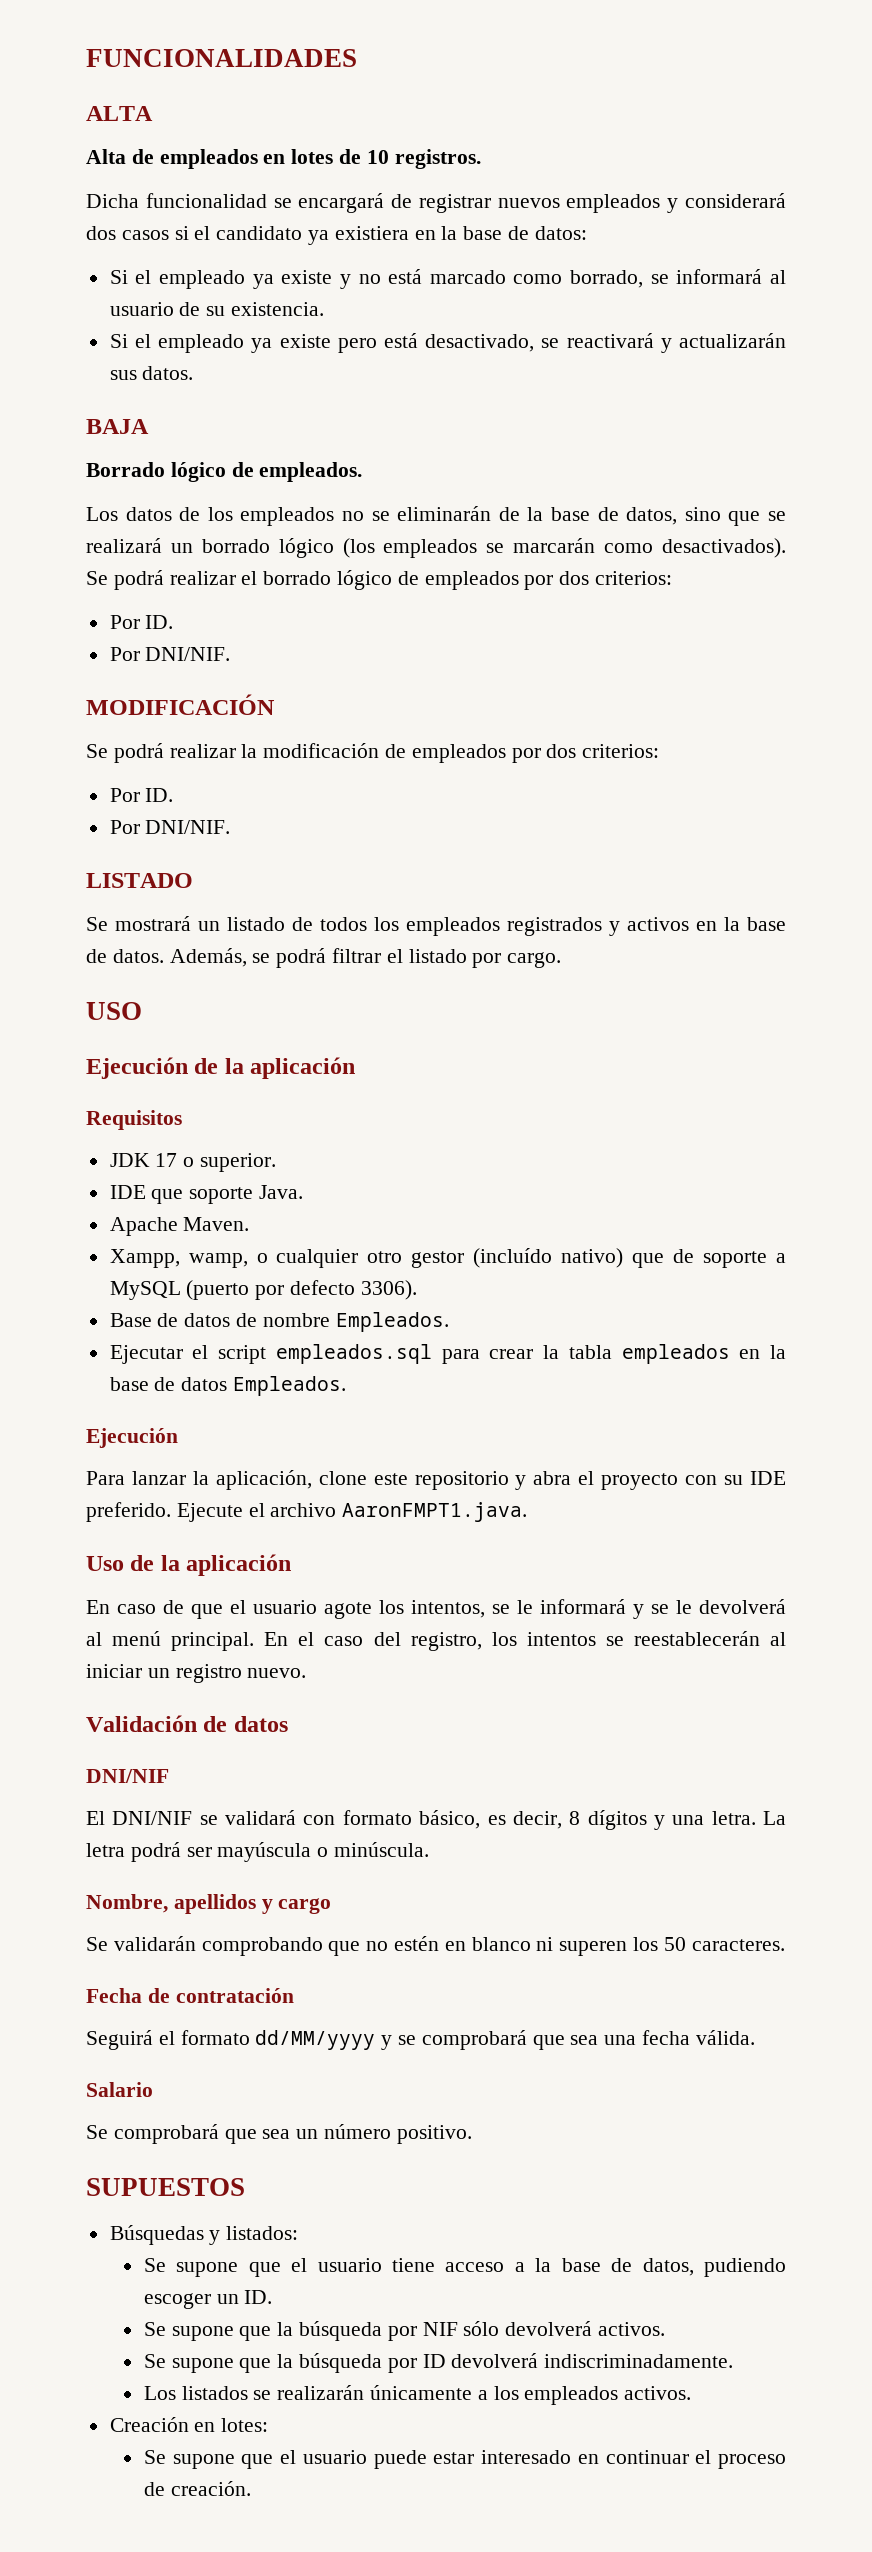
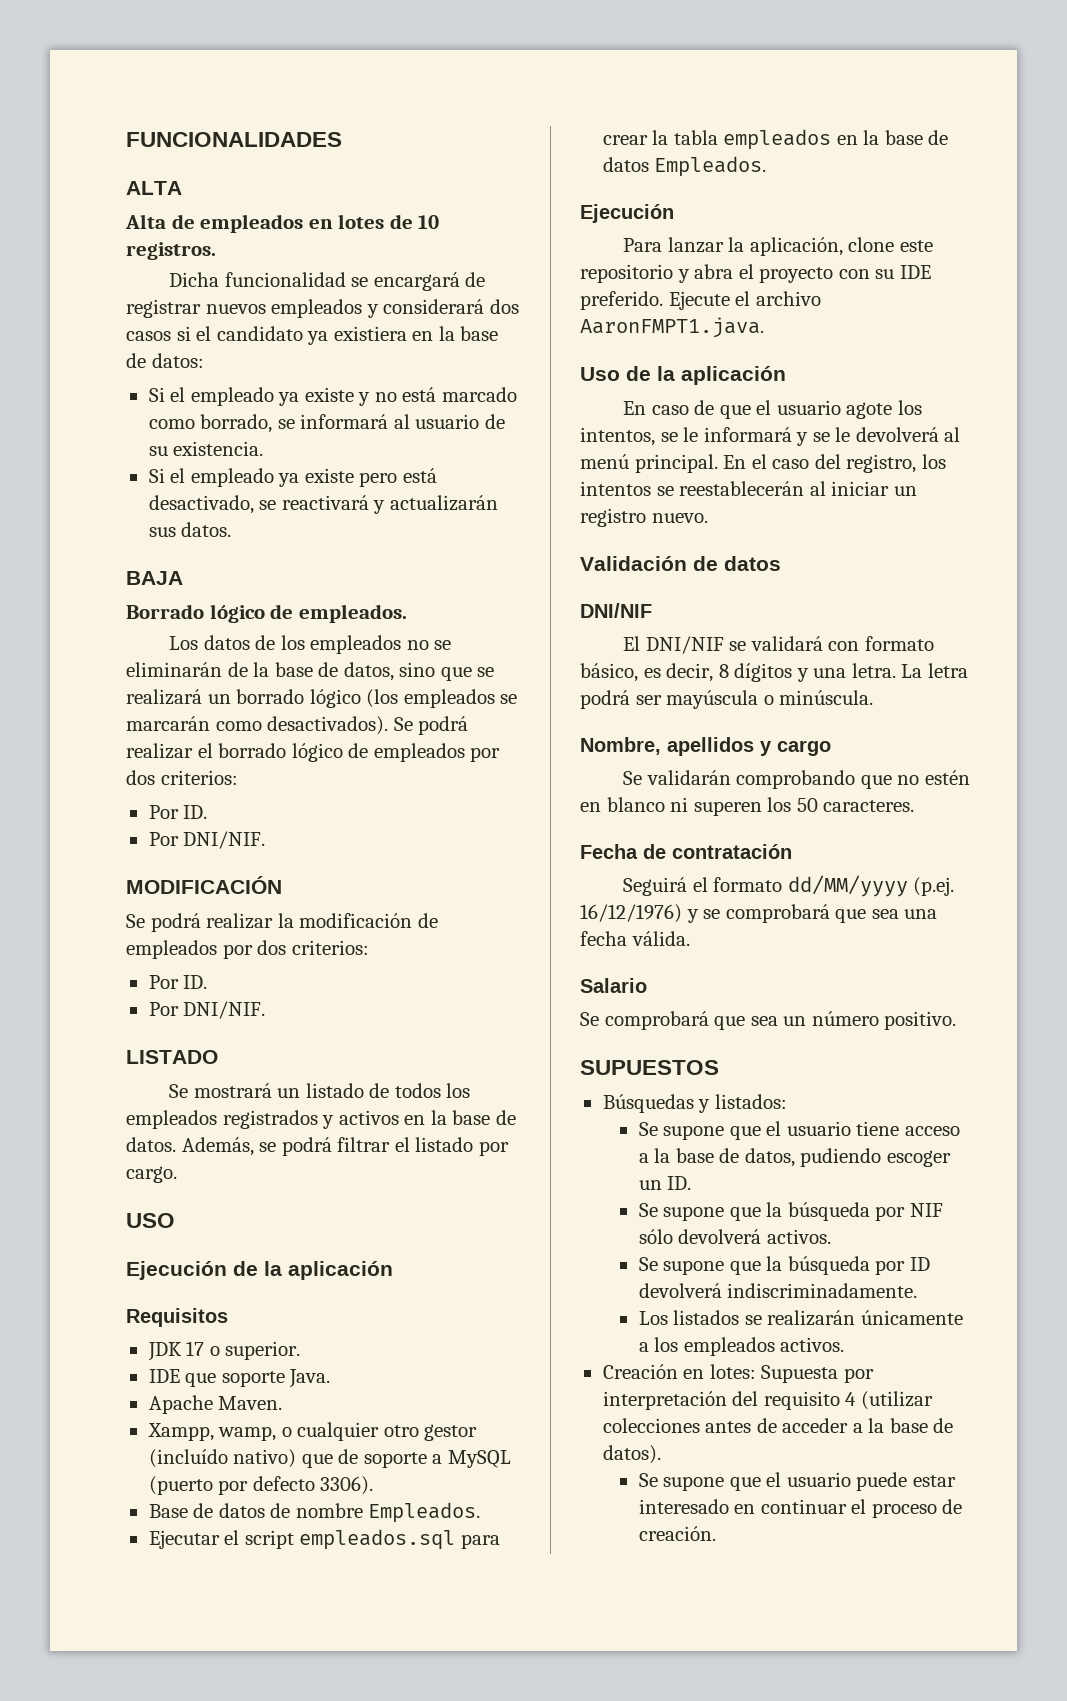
(376, 2040) none -> [913,877,955,896] [580,904,682,923] (p.ej. 16/12/1976)
(269, 2425) none -> [761,1365,874,1383] [602,1391,933,1410] [602,1418,954,1433] [602,1445,661,1464] Supuesta por interpretación del requisito 4 (utilizar colecciones antes de acceder a la base de datos).

